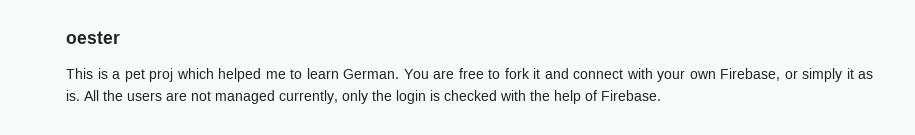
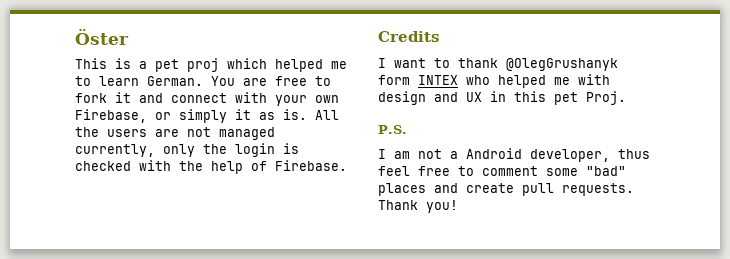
[66,31,120,44] oester -> [75,29,129,45] Öster
(661, 95) none -> [378,31,439,42] [378,58,618,71] [378,74,610,88] [378,91,626,105] [378,125,407,134] [378,148,650,162] [378,166,626,176] [378,183,634,196] [378,200,458,213] // Credits // I want to thank @OlegGrushanyk form INTEX who helped me with design and UX in this pet Proj. // P.S. // I am not a Android developer, thus feel free to comment some "bad" places and create pull requests. Thank you!

